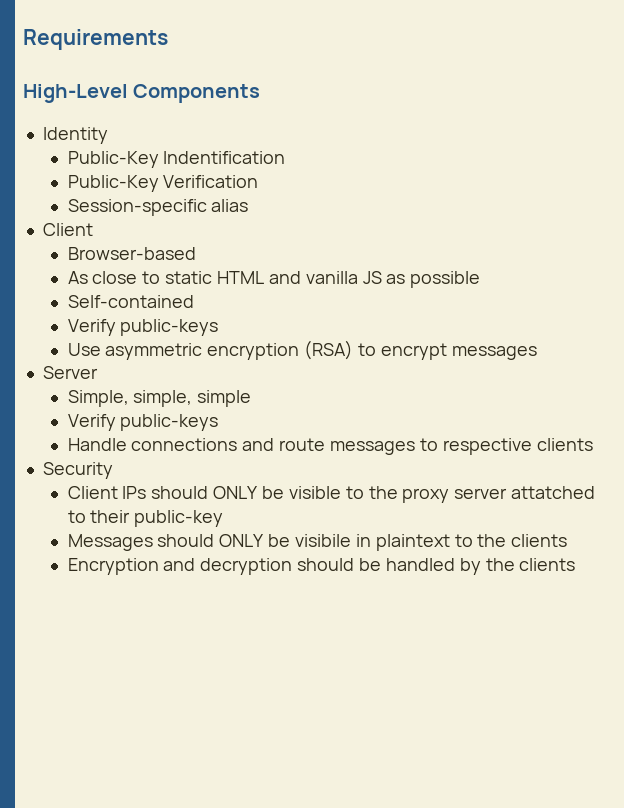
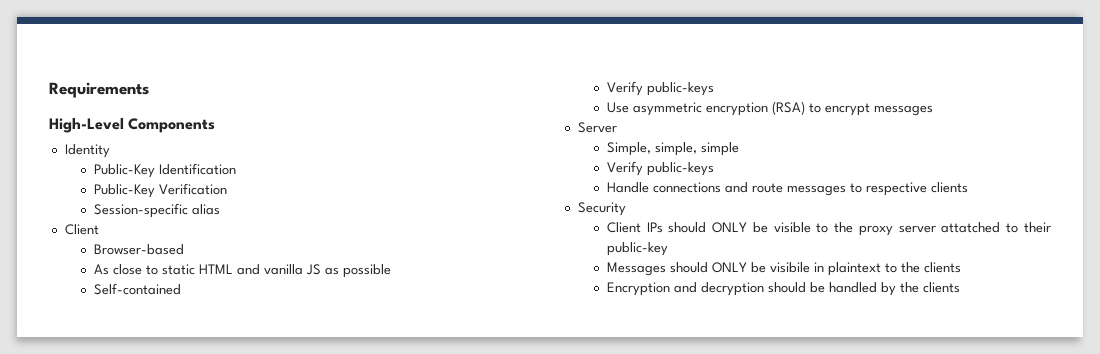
[163,151,286,164] Indentification -> [158,163,236,175] Identification

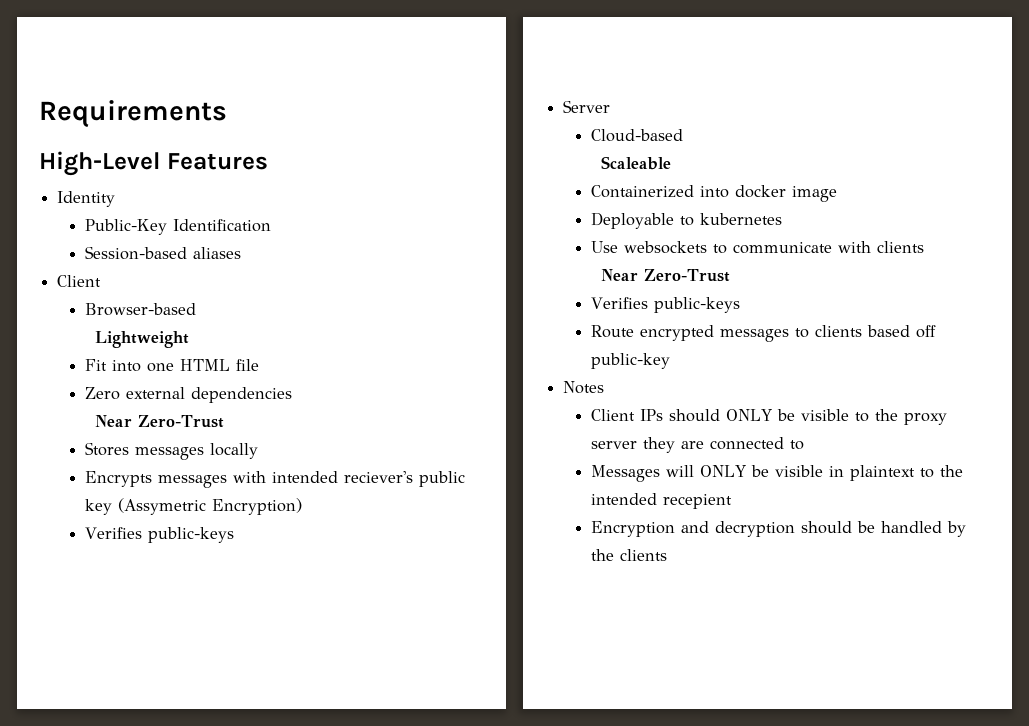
[128,118,216,133] Components -> [166,153,268,170] Features
[93,183,227,198] [93,203,220,218] [64,224,99,235] [93,244,184,255] [93,264,391,278] [93,283,181,295] [606,81,714,96] [606,101,933,116] [577,122,617,133] [606,142,739,156] [606,161,714,176] [606,182,783,193] Public-Key Verification // Session-specific alias // Client // Browser-based // As close to static HTML and vanilla JS as possible // Self-contained // Verify public-keys // Use asymmetric encryption (RSA) to encrypt messages // Server // Simple, simple, simple // Verify public-keys // Handle connections and route -> [84,246,241,260] [57,275,102,287] [84,303,196,316] [94,331,189,348] [84,359,259,372] [84,387,292,403] [94,415,224,428] [84,442,258,460] [84,471,465,488] [84,498,302,515] [84,527,234,543] [563,100,611,113] [590,129,683,142] [600,156,671,170] [590,185,837,202] [590,212,782,229] [590,241,924,254] [600,269,730,282] [590,297,740,313] [590,325,714,341] Session-based aliases // Client // Browser-based // Lightweight // Fit into one HTML file // Zero external dependencies // Near Zero-Trust // Stores messages locally // Encrypts messages with intended reciever's public key (Assymetric Encryption) // Verifies public-keys // Server // Cloud-based // Scaleable // Containerized into docker image // Deployable to kubernetes // Use websockets to communicate with clients // Near Zero-Trust // Verifies public-keys // Route encrypted
[865,182,968,196] [577,202,626,216] respective clients // Security -> [814,325,936,338] [590,353,670,369] [563,381,605,394] clients based off public-key // Notes
[941,222,1051,233] [606,242,668,256] attatched to their public-key -> [642,437,804,453] they are connected to
[669,262,810,273] should ONLY be visibile -> [665,465,823,477] will ONLY be visible
[923,262,961,273] clients -> [590,493,732,509] intended recepient

